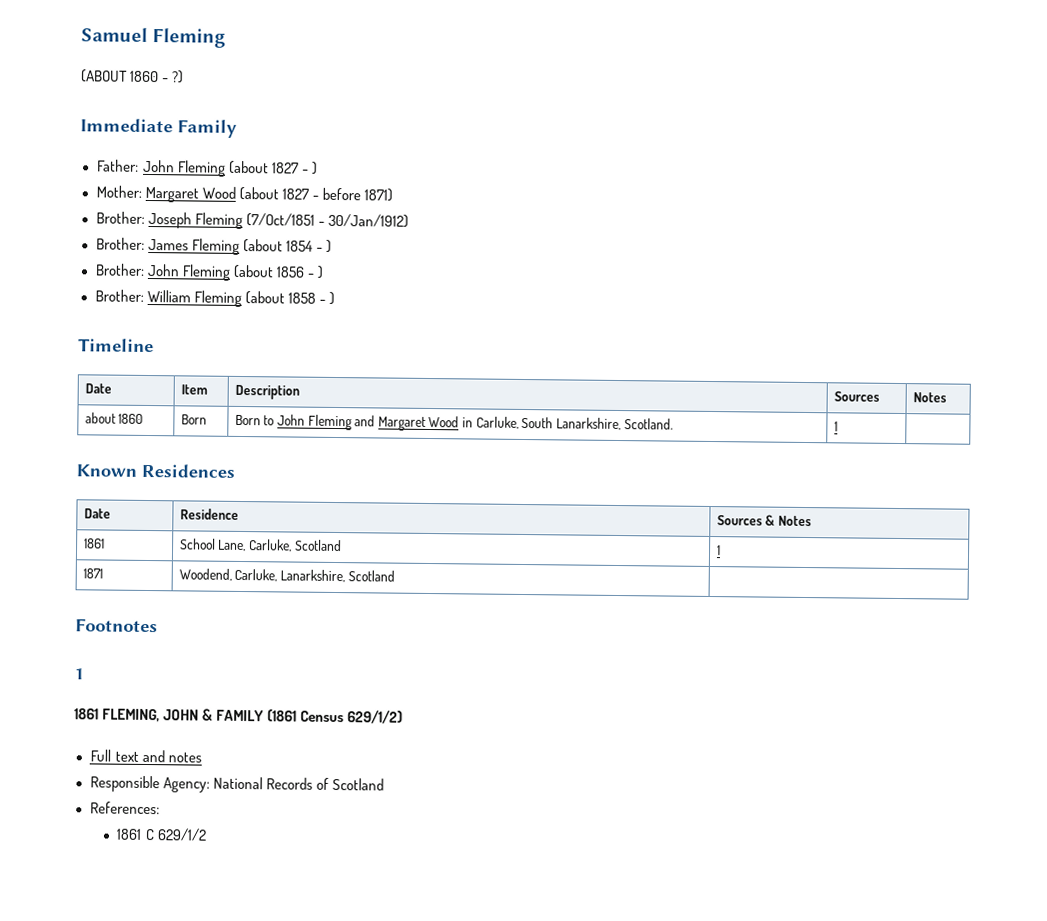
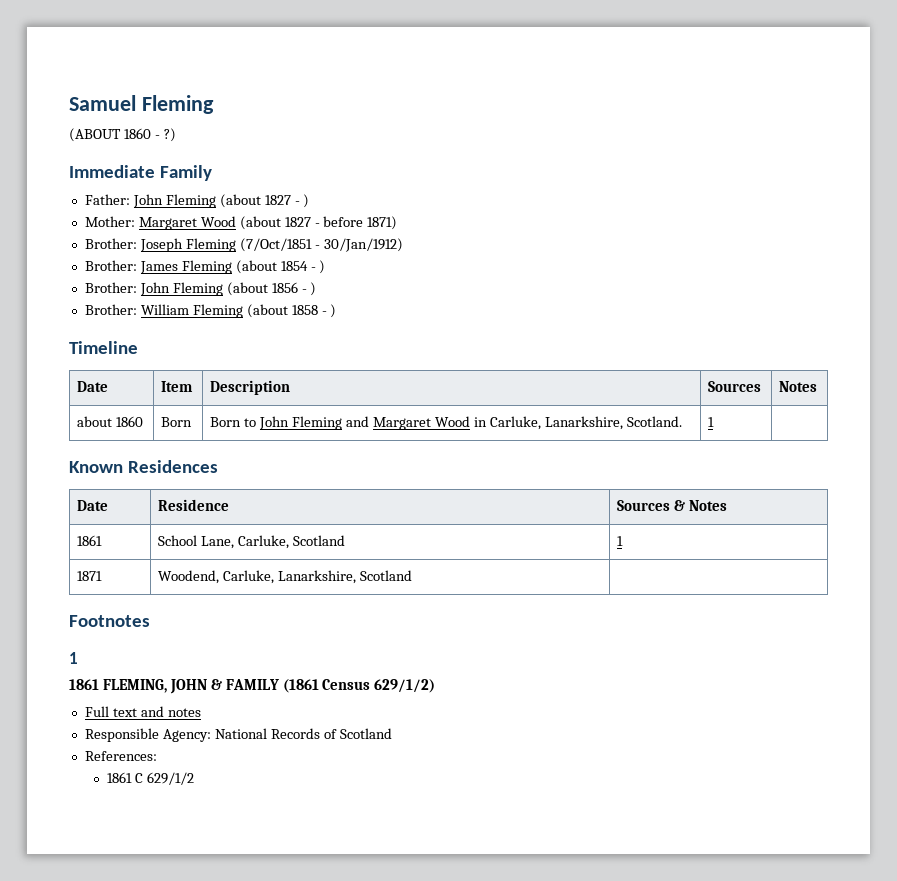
[521,416,554,429] South -> (541, 423) none

